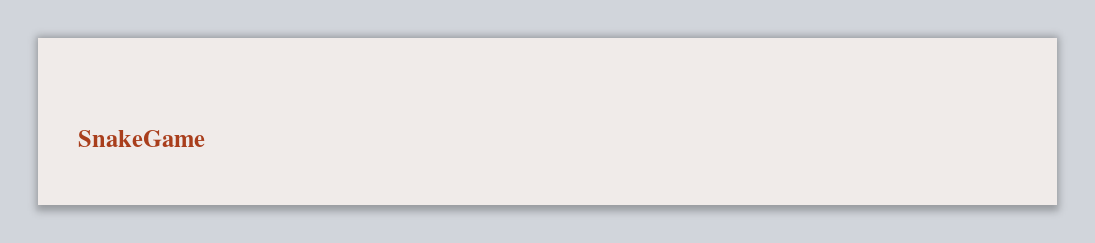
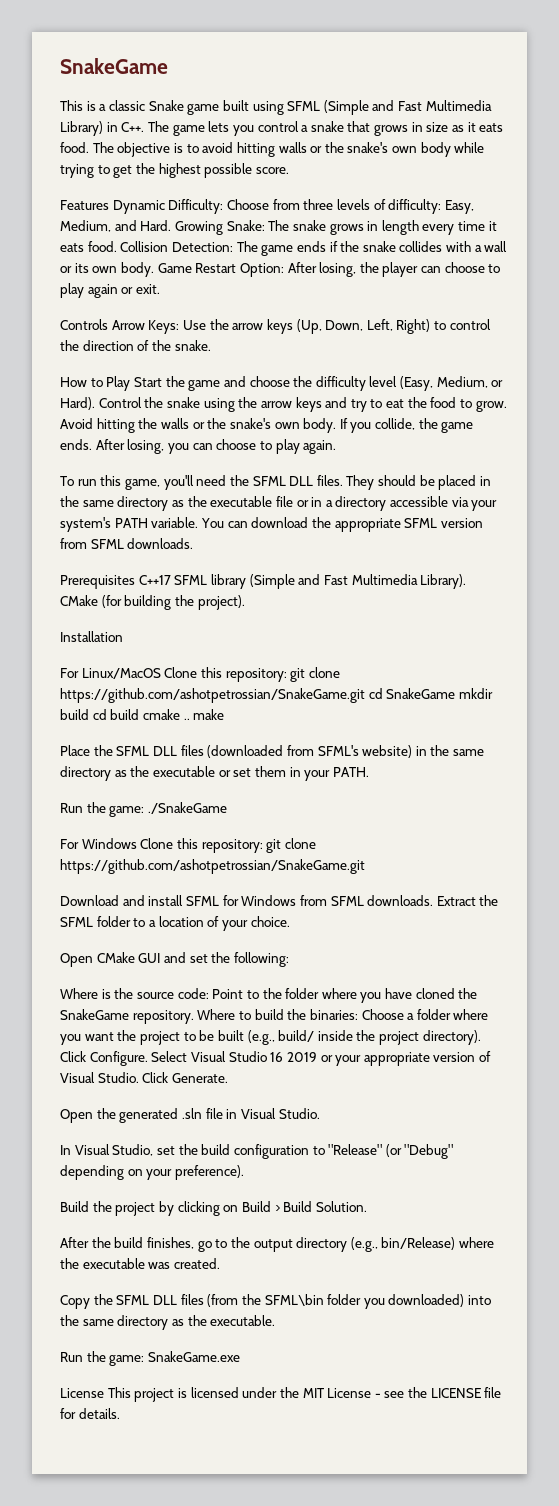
[78,130,205,147] SnakeGame -> [60,58,168,74] [60,100,492,115] [60,121,504,136] [60,142,485,157] [60,163,289,178] [60,199,474,214] [60,220,497,235] [60,241,508,256] [60,262,501,277] [60,283,160,298] [60,319,491,334] [60,340,211,351] [60,376,504,391] [60,397,507,412] [60,418,474,433] [60,439,337,454] [60,475,492,490] [60,496,498,511] [60,517,483,532] [60,538,194,549] [60,574,467,589] [60,595,245,610] [60,631,123,642] [60,667,340,682] [60,688,493,703] [60,709,225,720] [60,745,485,758] [60,766,369,781] [60,802,227,817] [60,838,316,853] [60,859,365,874] [60,895,499,906] [60,916,290,931] [60,952,289,967] [60,988,478,1003] [60,1009,489,1024] [60,1030,481,1045] [60,1051,492,1066] [60,1072,228,1083] [60,1108,320,1123] [60,1144,454,1159] [60,1165,244,1180] [60,1201,367,1216] [60,1237,495,1252] [60,1258,220,1269] [60,1294,492,1309] [60,1315,276,1330] [60,1351,240,1366] [60,1387,502,1402] [60,1408,120,1419] SnakeGame // This is a classic Snake game built using SFML (Simple and Fast Multimedia Library) in C++. The game lets you control a snake that grows in size as it eats food. The objective is to avoid hitting walls or the snake's own body while trying to get the highest possible score. // Features Dynamic Difficulty: Choose from three levels of difficulty: Easy, Medium, and Hard. Growing Snake: The snake grows in length every time it eats food. Collision Detection: The game ends if the snake collides with a wall or its own body. Game Restart Option: After losing, the player can choose to play again or exit. // Controls Arrow Keys: Use the arrow keys (Up, Down, Left, Right) to control the direction of the snake. // How to Play Start the game and choose the difficulty level (Easy, Medium, or Hard). Control the snake using the arrow keys and try to eat the food to grow. Avoid hitting the walls or the snake's own body. If you collide, the game ends. After losing, you can choose to play again. // To run this game, you'll need the SFML DLL files. They should be placed in the same directory as the executable file or in a directory accessible via your system's PATH variable. You can download the appropriate SFML version from SFML downloads. // Prerequisites C++17 SFML library (Simple and Fast Multimedia Library). CMake (for building the project). // Installation // For Linux/MacOS Clone this repository: git clone https://github.com/ashotpetrossian/SnakeGame.git cd SnakeGame mkdir build cd build cmake .. make // Place the SFML DLL files (downloaded from SFML's website) in the same directory as the executable or set them in your PATH. // Run the game: ./SnakeGame // For Windows Clone this repository: git clone https://github.com/ashotpetrossian/SnakeGame.git // Download and install SFML for Windows from SFML downloads. Extract the SFML folder to a location of your choice. // Open CMake GUI and set the following: // Where is the source code: Point to the folder where you have cloned the SnakeGame repository. Where to build the binaries: Choose a folder where you want the project to be built (e.g., build/ inside the project directory). Click Configure. Select Visual Studio 16 2019 or your appropriate version of Visual Studio. Click Generate. // Open the generated .sln file in Visual Studio. // In Visual Studio, set the build configuration to "Release" (or "Debug" depending on your preference). // Build the project by clicking on Build > Build Solution. // After the build finishes, go to the output directory (e.g., bin/Release) where the executable was created. // Copy the SFML DLL files (from the SFML\bin folder you downloaded) into the same directory as the executable. // Run the game: SnakeGame.exe // License This project is licensed under the MIT License - see the LICENSE file for details.

